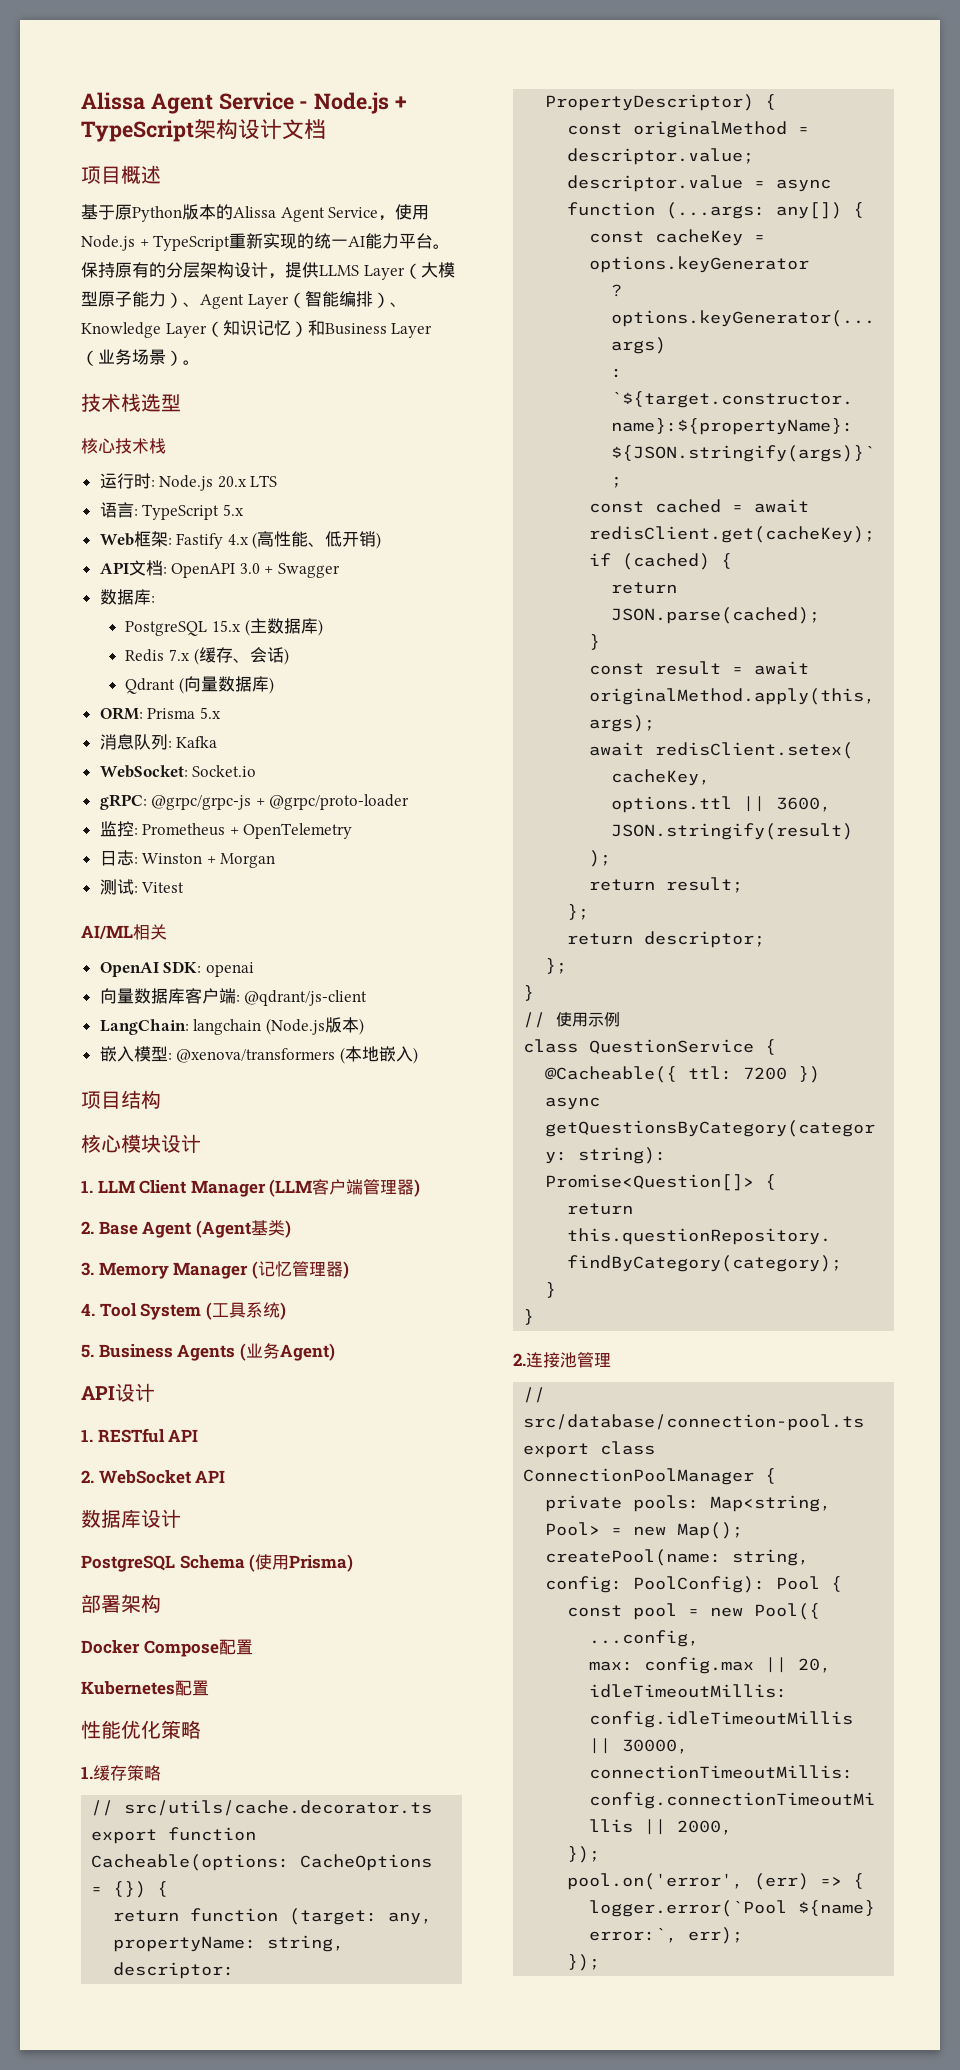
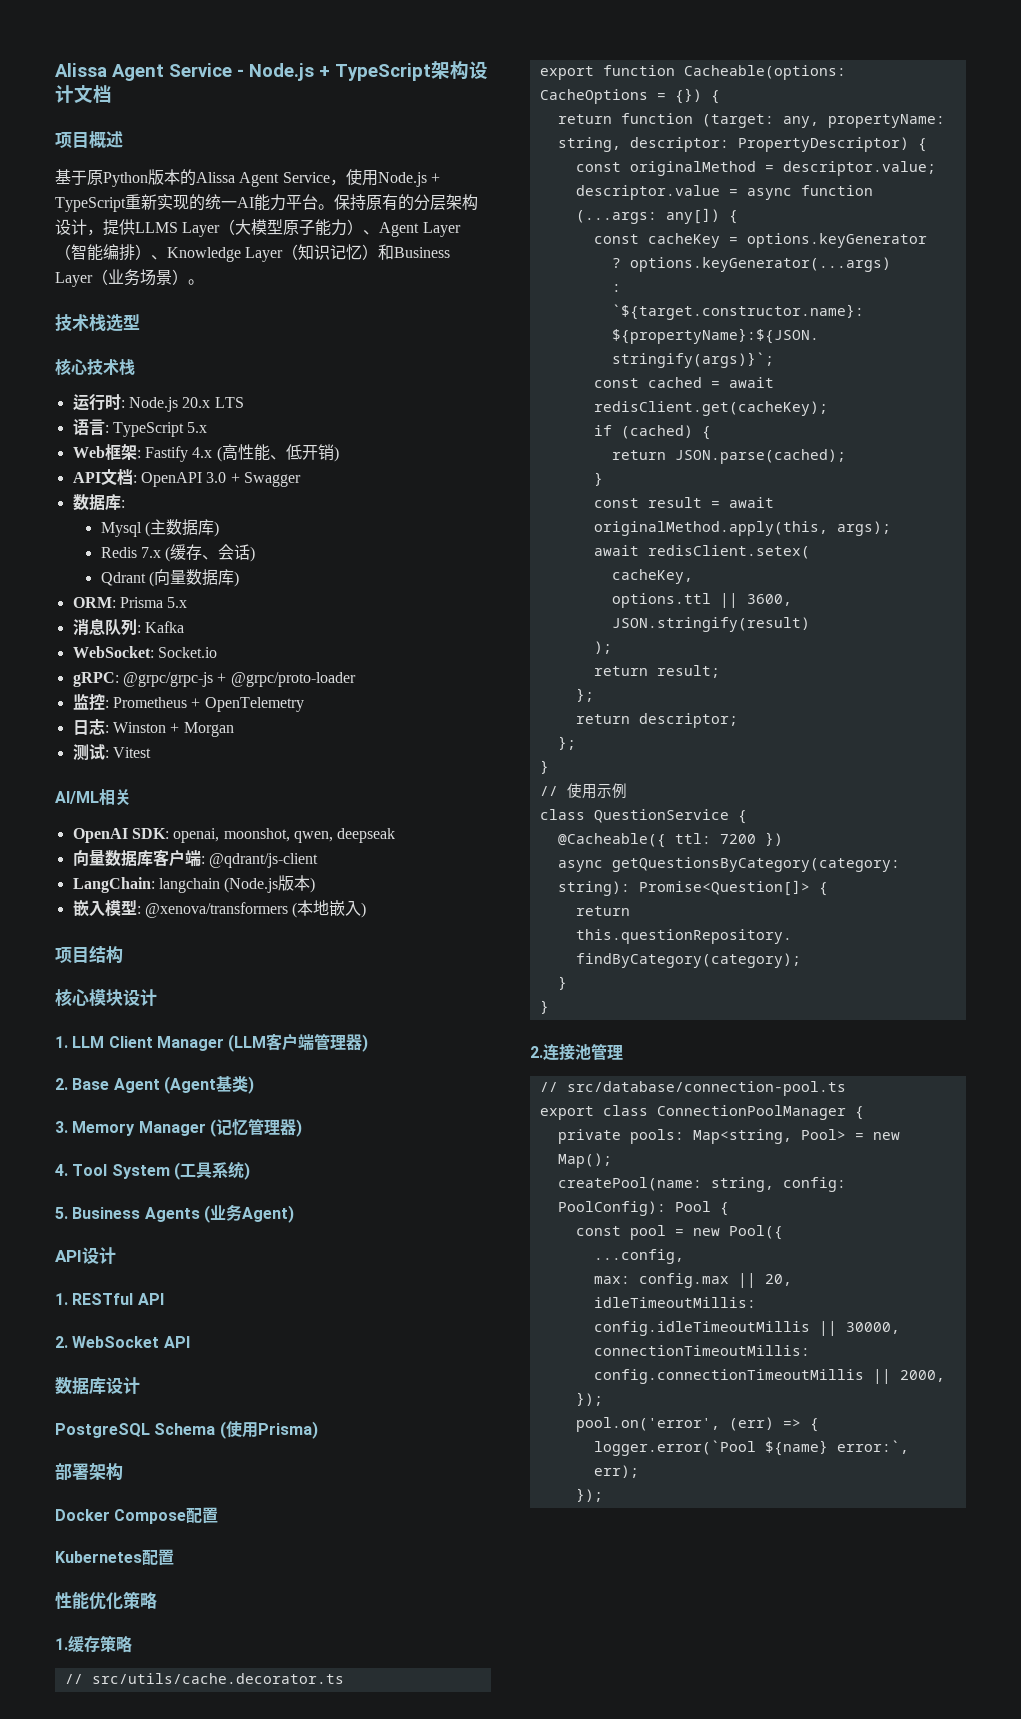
[125,620,242,636] PostgreSQL 15.x -> [100,522,142,537] Mysql
[205,962,254,977] openai -> [173,828,396,843] openai, moonshot, qwen, deepseak

